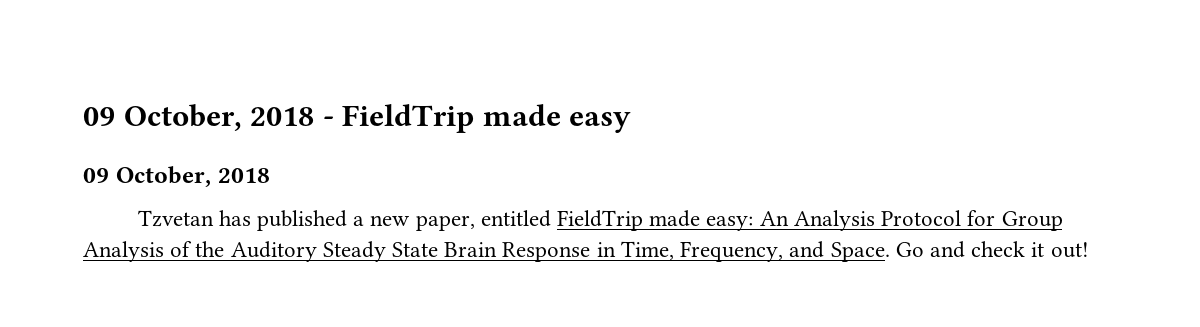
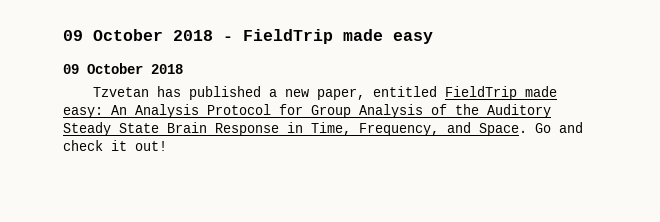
[83,104,242,131] 09 October, -> [63,29,163,41] 09 October
[115,166,211,187] October, -> [87,63,143,74] October

